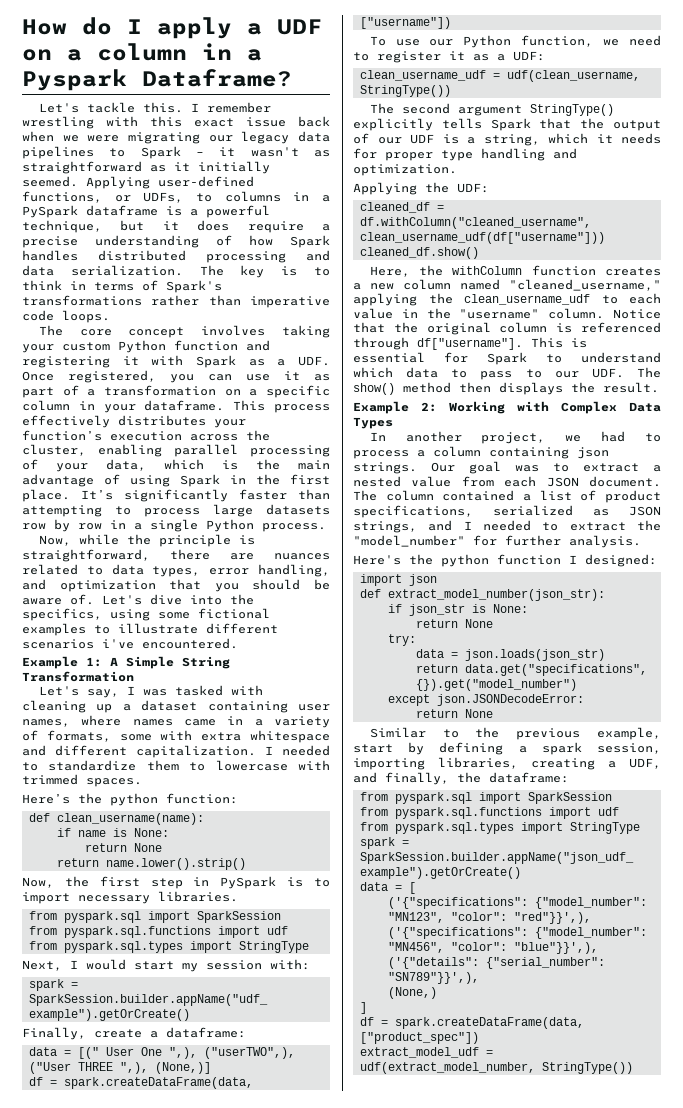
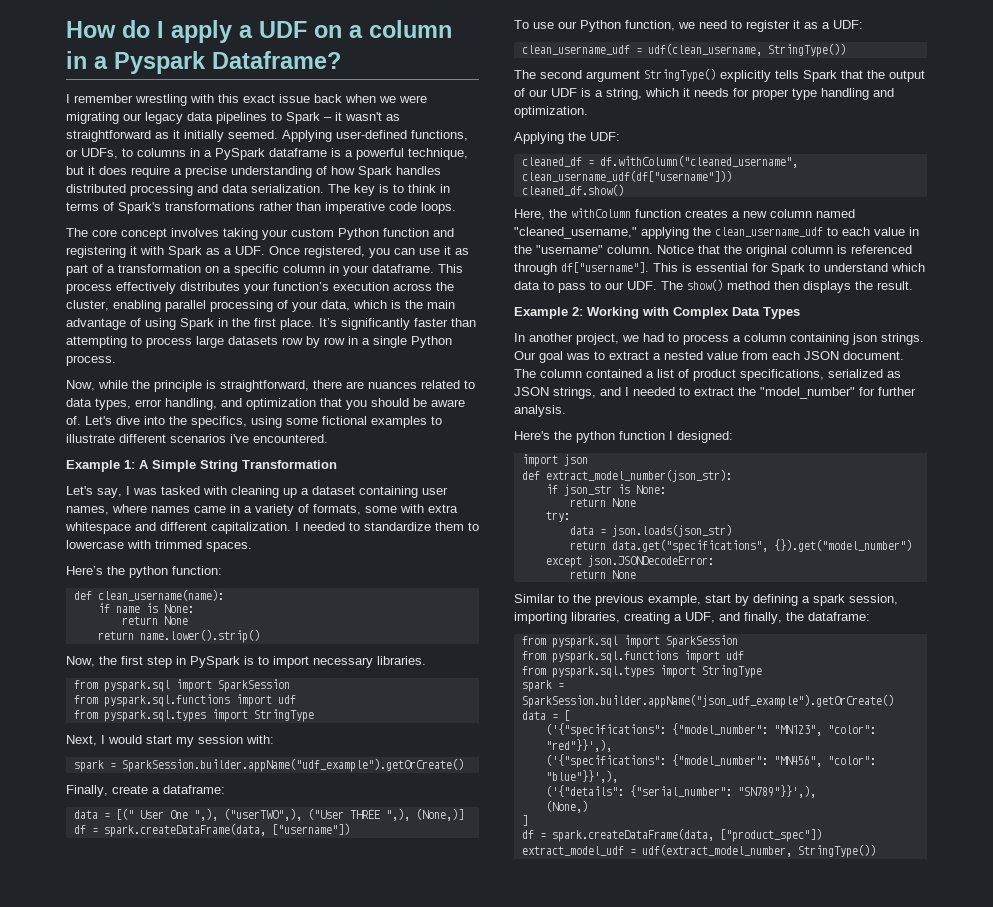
[38,102,183,113] Let's tackle this. -> (341, 60) none

